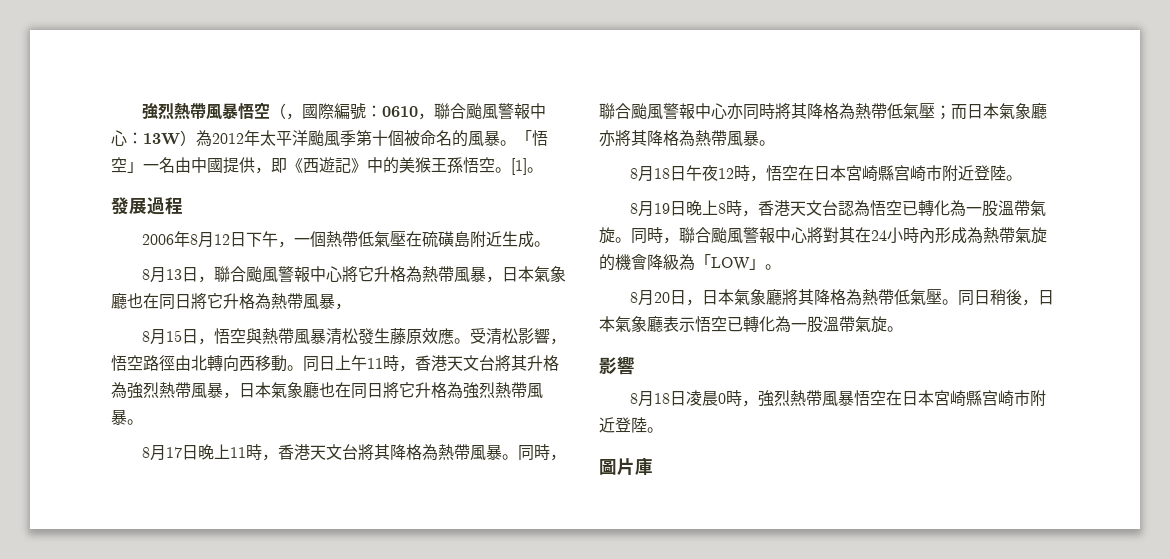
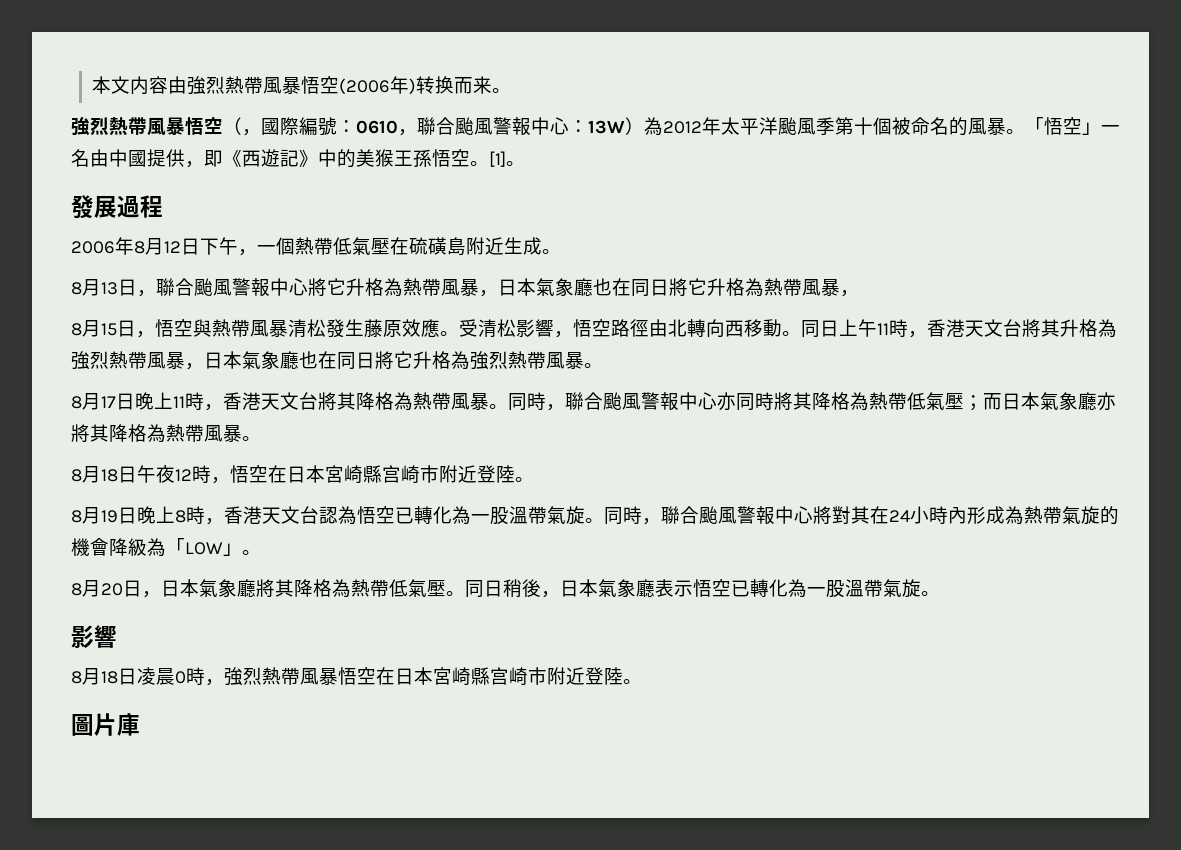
(142, 111) none -> [91,76,511,95] 本文内容由強烈熱帶風暴悟空(2006年)转换而来。 //

